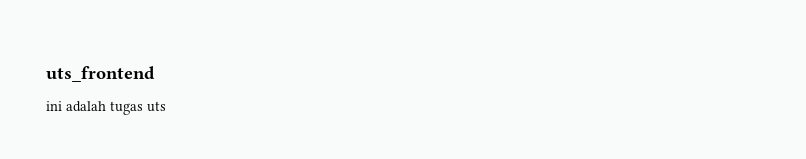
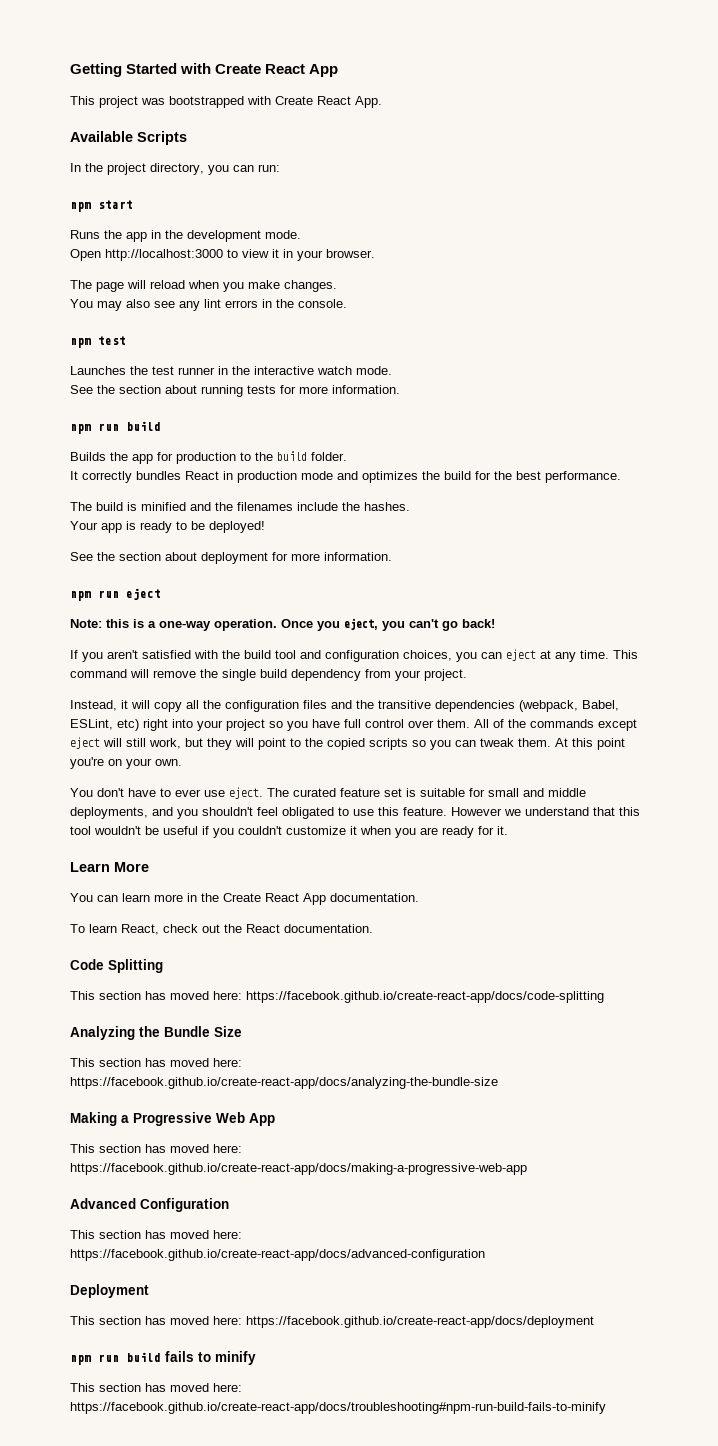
[46,66,155,82] [46,101,166,115] uts_frontend // ini adalah tugas uts -> [70,63,339,77] [70,96,382,108] [70,131,187,145] [70,163,280,175] [70,200,133,212] [70,230,301,242] [70,249,375,261] [70,280,337,292] [70,299,347,311] [70,336,126,348] [70,366,392,375] [70,385,400,397] [70,421,161,434] [70,451,347,464] [70,471,621,483] [70,502,410,511] [70,521,265,533] [70,552,392,564] [70,588,161,601] [70,618,495,631] [70,649,638,662] [70,669,467,681] [70,700,619,712] [70,719,637,731] [70,737,625,750] [70,757,182,769] [70,787,586,799] [70,807,640,819] [70,826,508,838] [70,862,149,872] [70,893,419,905] [70,924,373,935] [70,959,163,973] [70,991,604,1003] [70,1026,242,1040] [70,1058,242,1067] [70,1077,498,1089] [70,1112,275,1126] [70,1144,242,1153] [70,1163,527,1175] [70,1198,229,1212] [70,1230,242,1239] [70,1249,485,1261] [70,1284,149,1298] [70,1316,594,1328] [70,1351,256,1365] [70,1383,242,1392] [70,1402,606,1414] Getting Started with Create React App // This project was bootstrapped with Create React App. // Available Scripts // In the project directory, you can run: // npm start // Runs the app in the development mode. // Open http://localhost:3000 to view it in your browser. // The page will reload when you make changes. // You may also see any lint errors in the console. // npm test // Launches the test runner in the interactive watch mode. // See the section about running tests for more information. // npm run build // Builds the app for production to the build folder. // It correctly bundles React in production mode and optimizes the build for the best performance. // The build is minified and the filenames include the hashes. // Your app is ready to be deployed! // See the section about deployment for more information. // npm run eject // Note: this is a one-way operation. Once you eject, you can't go back! // If you aren't satisfied with the build tool and configuration choices, you can eject at any time. This command will remove the single build dependency from your project. // Instead, it will copy all the configuration files and the transitive dependencies (webpack, Babel, ESLint, etc) right into your project so you have full control over them. All of the commands except eject will still work, but they will point to the copied scripts so you can tweak them. At this point you're on your own. // You don't have to ever use eject. The curated feature set is suitable for small and middle deployments, and you shouldn't feel obligated to use this feature. However we understand that this tool wouldn't be useful if you couldn't customize it when you are ready for it. // Learn More // You can learn more in the Create React App documentation. // To learn React, check out the React documentation. // Code Splitting // This section has moved here: https://facebook.github.io/create-react-app/docs/code-splitting // Analyzing the Bundle Size // This section has moved here: https://facebook.github.io/create-react-app/docs/analyzing-the-bundle-size // Making a Progressive Web App // This section has moved here: https://facebook.github.io/create-react-app/docs/making-a-progressive-web-app // Advanced Configuration // This section has moved here: https://facebook.github.io/create-react-app/docs/advanced-configuration // Deployment // This section has moved here: https://facebook.github.io/create-react-app/docs/deployment // npm run build fails to minify // This section has moved here: https://facebook.github.io/create-react-app/docs/troubleshooting#npm-run-build-fails-to-minify

